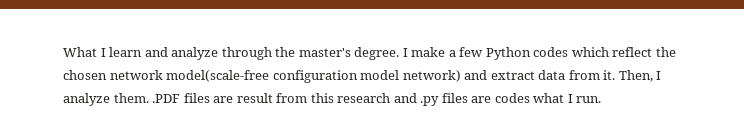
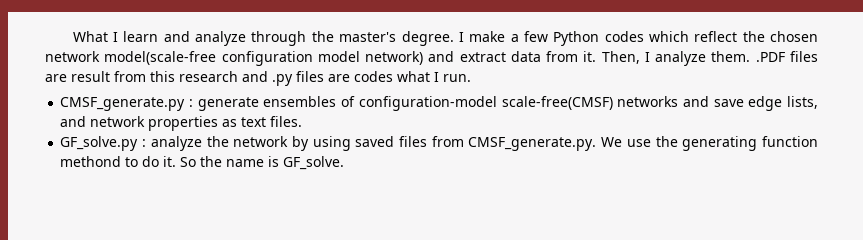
(602, 99) none -> [60,96,819,111] [60,116,303,131] [60,136,819,151] [60,156,345,170] // CMSF_generate.py : generate ensembles of configuration-model scale-free(CMSF) networks and save edge lists, and network properties as text files. // GF_solve.py : analyze the network by using saved files from CMSF_generate.py. We use the generating function methond to do it. So the name is GF_solve.

